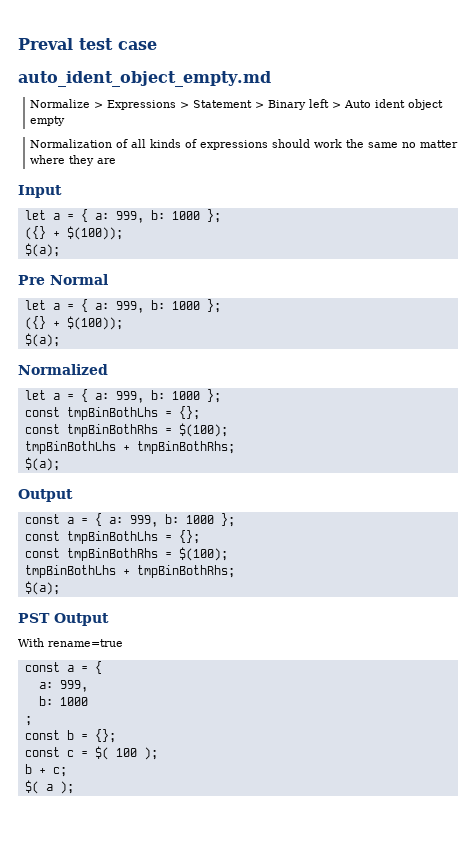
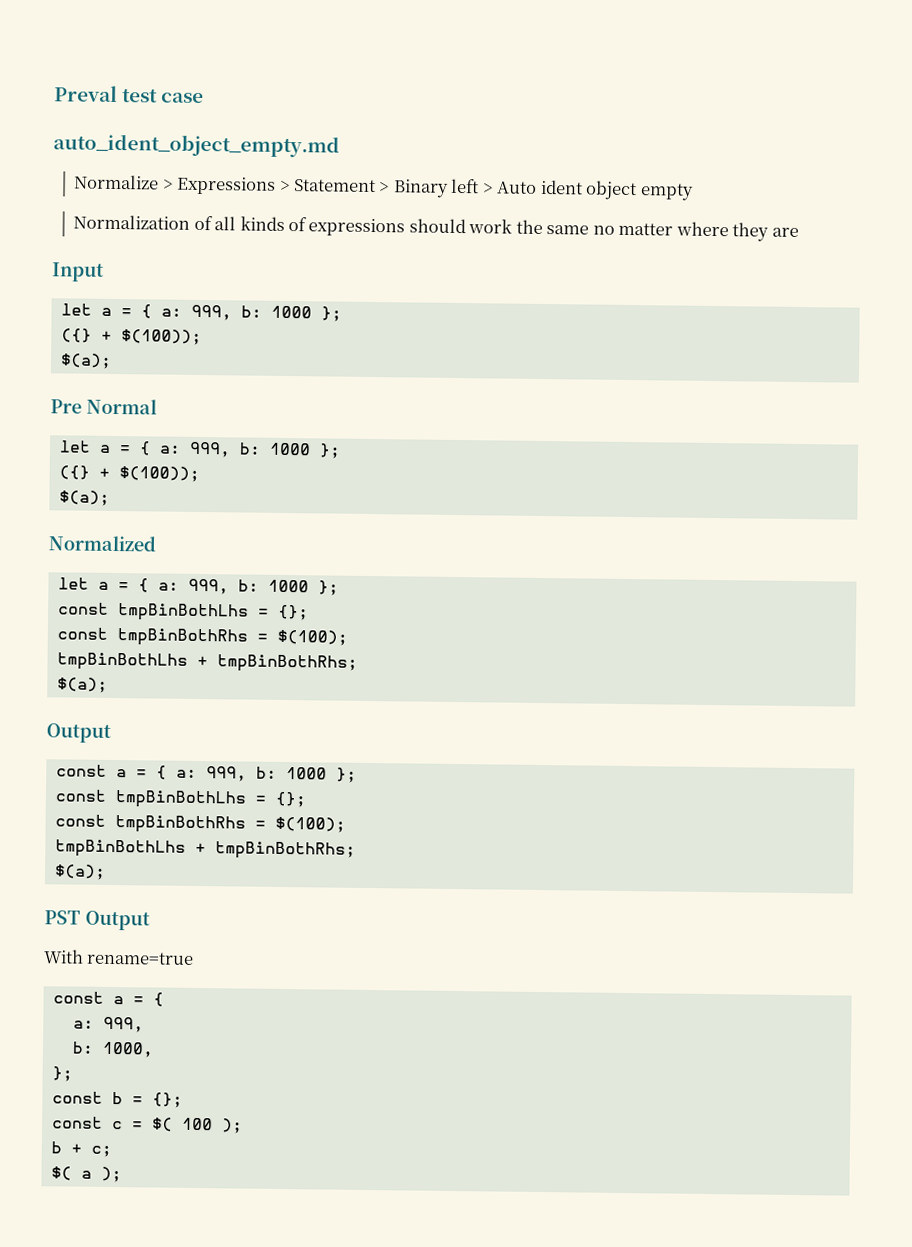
[59,697,88,706] [24,716,32,726] 1000 // ; -> [101,1041,154,1058] [51,1066,73,1082] 1000, // };

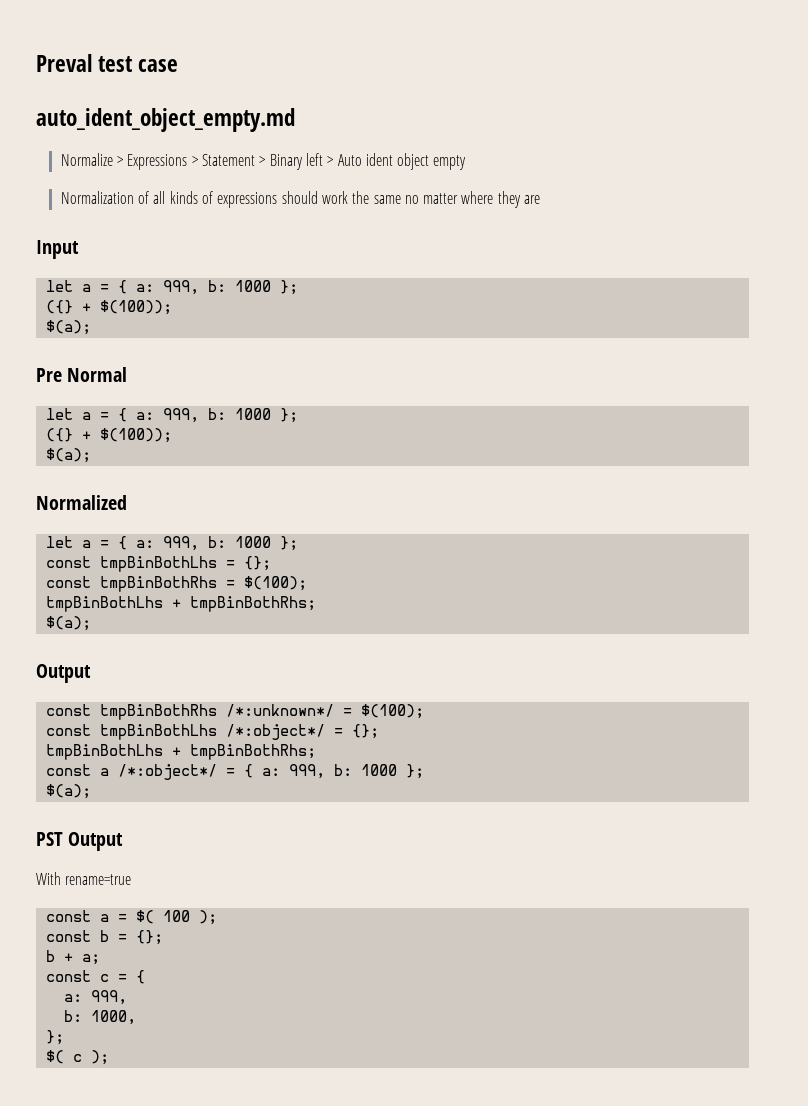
[55,764,357,783] [54,789,307,809] [54,814,346,834] [54,839,356,860] // const a = { a: 999, b: 1000 }; // const tmpBinBothLhs = {}; // const tmpBinBothRhs = $(100); // tmpBinBothLhs + tmpBinBothRhs; -> [45,704,424,720] [45,724,379,740] [45,744,316,760] [45,764,424,780] // const tmpBinBothRhs /*:unknown*/ = $(100); // const tmpBinBothLhs /*:object*/ = {}; // tmpBinBothLhs + tmpBinBothRhs; // const a /*:object*/ = { a: 999, b: 1000 };
(144, 1000) none -> [135,910,217,925] [45,930,163,945] [45,950,100,965] [45,970,127,982] $( 100 ); // const b = {}; // b + a; // const c =
[51,1091,183,1108] [51,1116,243,1134] [50,1141,112,1158] [50,1166,92,1181] const b = {}; // const c = $( 100 ); // b + c; // $( a -> [45,1050,82,1064] $( c

